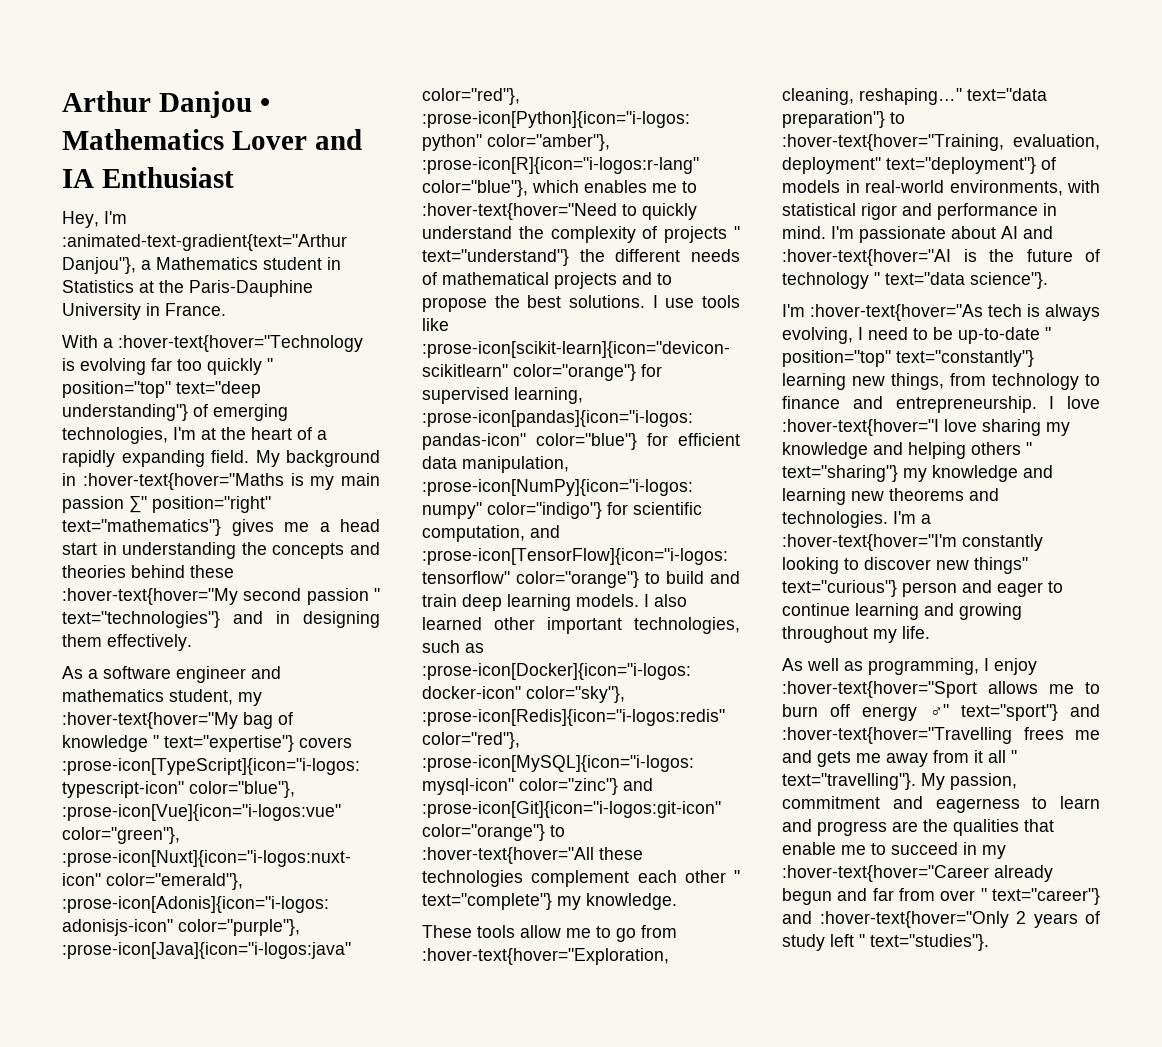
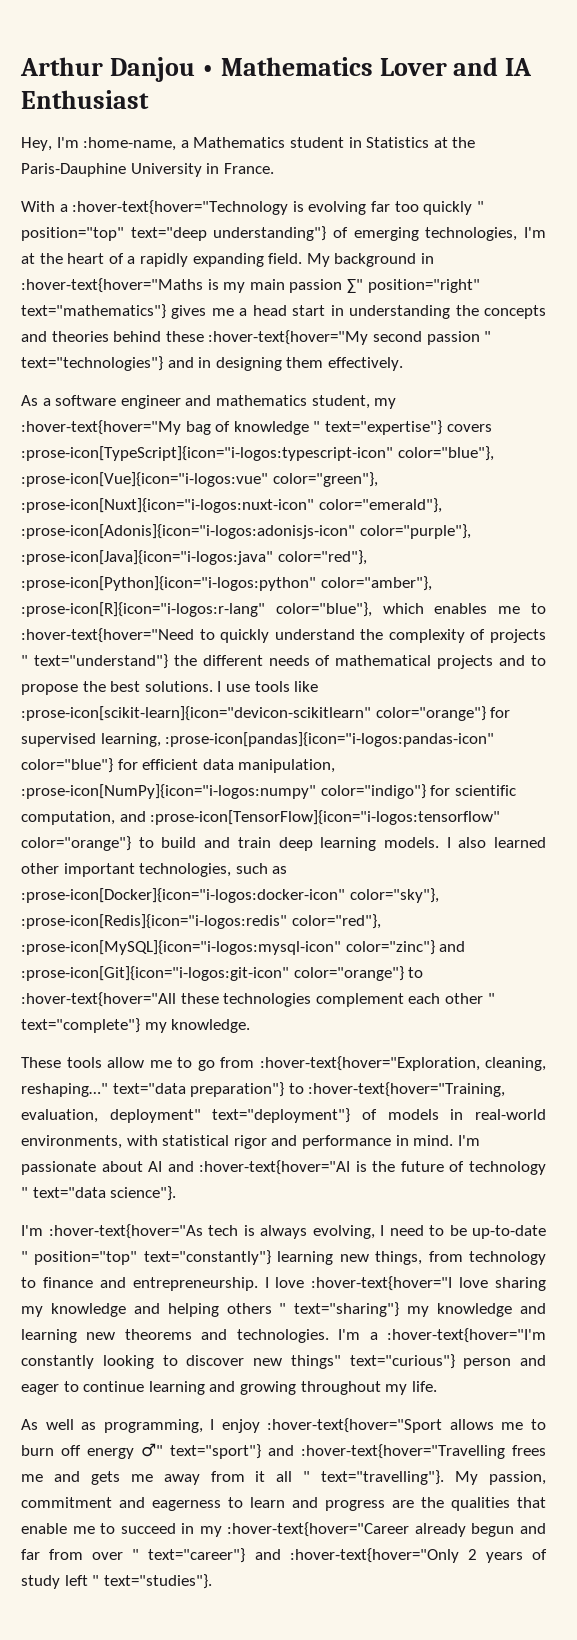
[62,234,347,251] [62,257,136,274] :animated-text-gradient{text="Arthur Danjou"}, -> [83,137,177,151] :home-name,

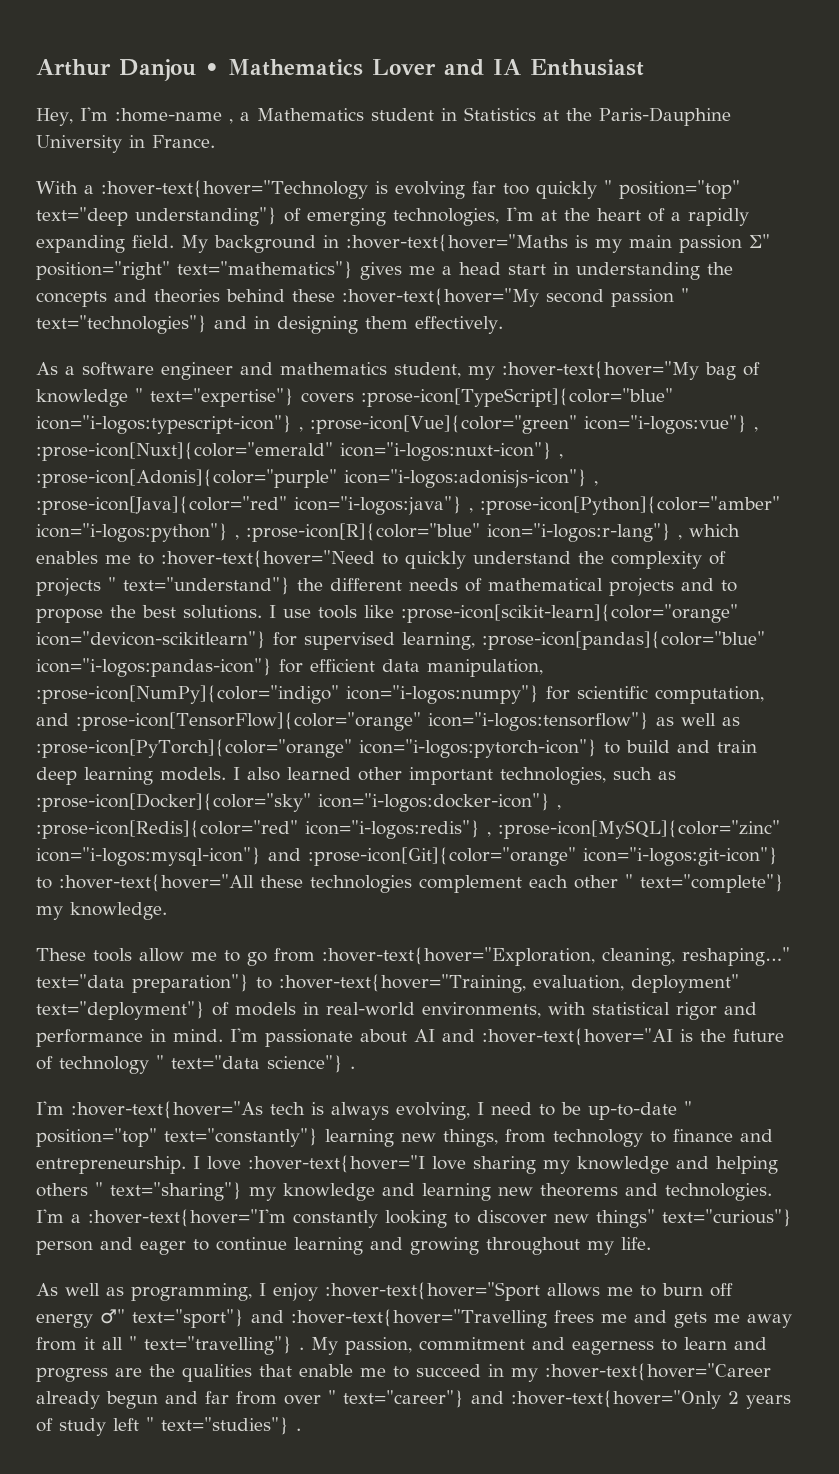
[83,137,177,151] :home-name, -> [114,108,233,124] :home-name ,
[21,446,494,461] [21,472,378,487] [21,498,442,513] [21,524,471,539] [21,550,367,565] [21,576,432,591] [21,602,372,617] :prose-icon[TypeScript]{icon="i-logos:typescript-icon" color="blue"}, :prose-icon[Vue]{icon="i-logos:vue" color="green"}, :prose-icon[Nuxt]{icon="i-logos:nuxt-icon" color="emerald"}, :prose-icon[Adonis]{icon="i-logos:adonisjs-icon" color="purple"}, :prose-icon[Java]{icon="i-logos:java" color="red"}, :prose-icon[Python]{icon="i-logos:python" color="amber"}, :prose-icon[R]{icon="i-logos:r-lang" color="blue"}, -> [361,388,673,407] [36,415,758,434] [36,442,563,461] [36,469,598,488] [36,496,781,515] [36,523,682,542] :prose-icon[TypeScript]{color="blue" icon="i-logos:typescript-icon"} , :prose-icon[Vue]{color="green" icon="i-logos:vue"} , :prose-icon[Nuxt]{color="emerald" icon="i-logos:nuxt-icon"} , :prose-icon[Adonis]{color="purple" icon="i-logos:adonisjs-icon"} , :prose-icon[Java]{color="red" icon="i-logos:java"} , :prose-icon[Python]{color="amber" icon="i-logos:python"} , :prose-icon[R]{color="blue" icon="i-logos:r-lang"} ,
[21,706,486,721] :prose-icon[scikit-learn]{icon="devicon-scikitlearn" color="orange"} -> [401,604,738,623] [36,631,266,649] :prose-icon[scikit-learn]{color="orange" icon="devicon-scikitlearn"}
[165,732,495,747] [21,758,113,773] :prose-icon[pandas]{icon="i-logos:pandas-icon" color="blue"} -> [482,631,765,650] [36,658,272,677] :prose-icon[pandas]{color="blue" icon="i-logos:pandas-icon"}
[21,784,426,799] :prose-icon[NumPy]{icon="i-logos:numpy" color="indigo"} -> [36,685,539,704] :prose-icon[NumPy]{color="indigo" icon="i-logos:numpy"}
[150,810,501,825] [21,836,131,851] :prose-icon[TensorFlow]{icon="i-logos:tensorflow" color="orange"} -> [76,712,740,731] [36,739,597,758] :prose-icon[TensorFlow]{color="orange" icon="i-logos:tensorflow"} as well as :prose-icon[PyTorch]{color="orange" icon="i-logos:pytorch-icon"}
[21,888,439,903] [21,914,381,929] [21,940,466,955] [21,966,404,981] :prose-icon[Docker]{icon="i-logos:docker-icon" color="sky"}, :prose-icon[Redis]{icon="i-logos:redis" color="red"}, :prose-icon[MySQL]{icon="i-logos:mysql-icon" color="zinc"} and :prose-icon[Git]{icon="i-logos:git-icon" color="orange"} -> [36,793,561,812] [36,820,780,839] [36,847,778,866] :prose-icon[Docker]{color="sky" icon="i-logos:docker-icon"} , :prose-icon[Redis]{color="red" icon="i-logos:redis"} , :prose-icon[MySQL]{color="zinc" icon="i-logos:mysql-icon"} and :prose-icon[Git]{color="orange" icon="i-logos:git-icon"}
[110,1186,177,1201] science"}. -> [267,1055,355,1073] science"} .
[321,1470,445,1485] text="travelling"}. -> [144,1336,304,1355] text="travelling"} .
[103,1574,212,1589] text="studies"}. -> [161,1417,301,1435] text="studies"} .

